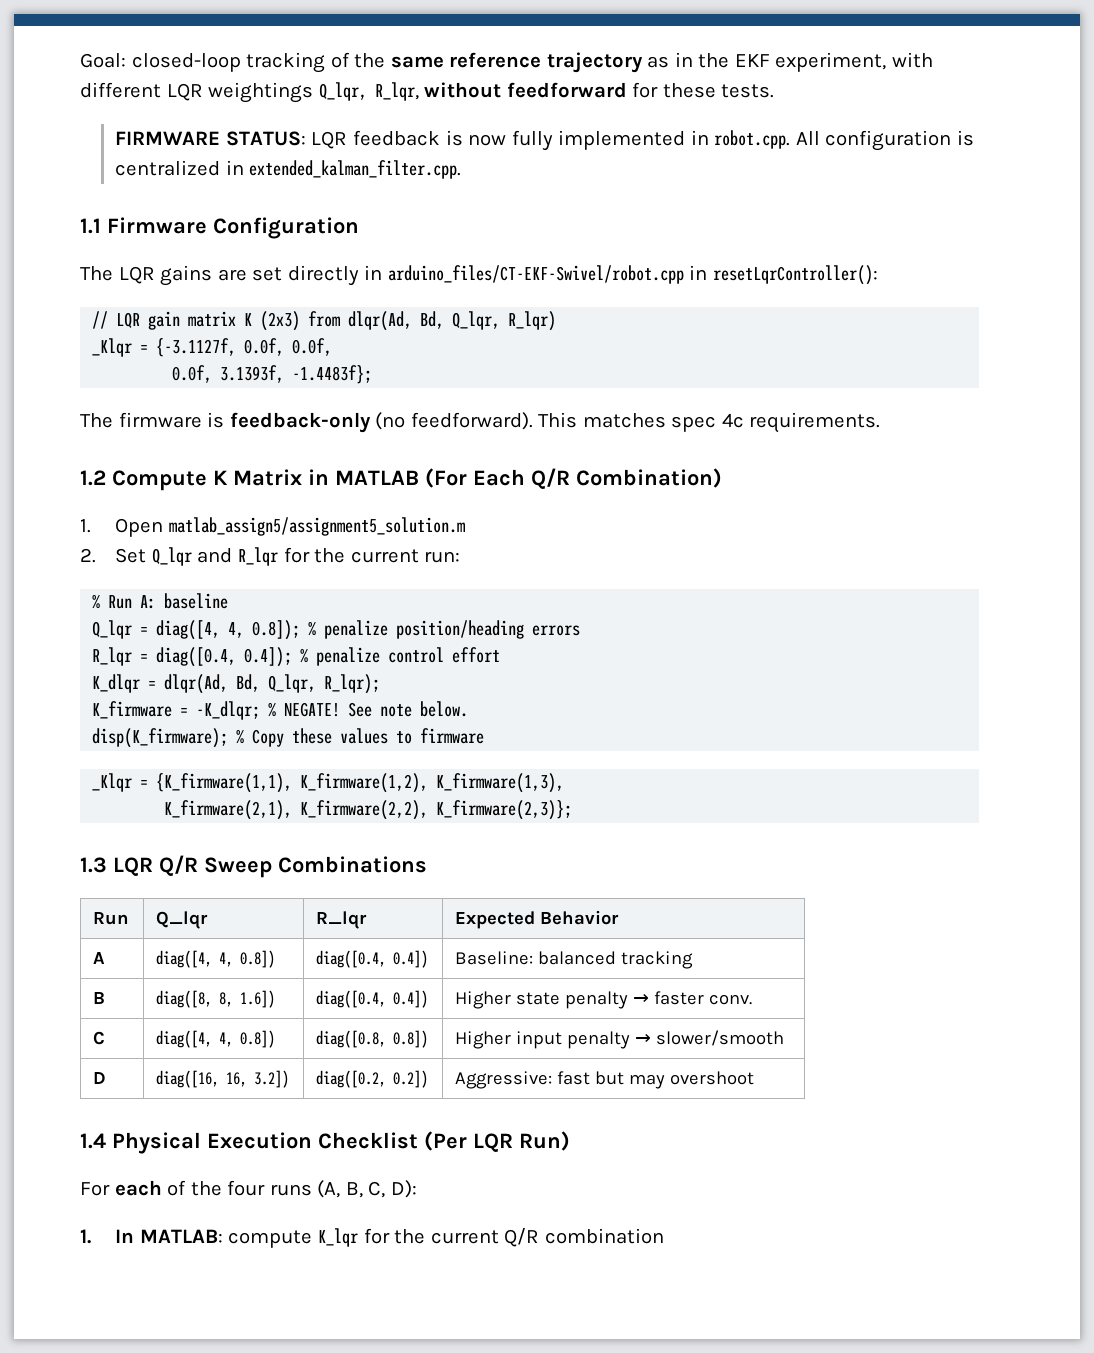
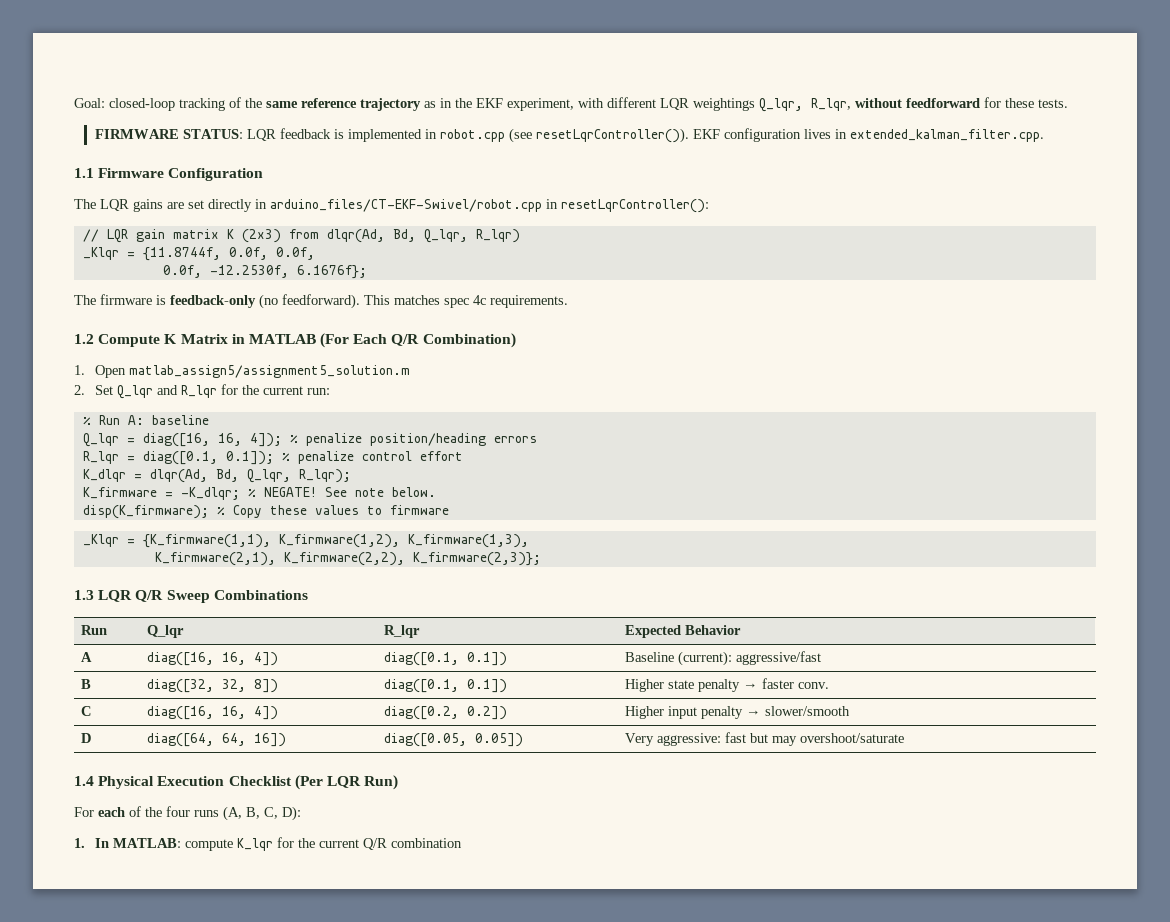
[468,130,974,151] [115,160,221,176] now fully implemented in robot.cpp. All configuration is centralized -> [347,128,831,143] implemented in robot.cpp (see resetLqrController()). EKF configuration lives
[156,338,237,357] {-3.1127f, -> [142,247,221,261] {11.8744f,
[220,365,373,384] 3.1393f, -1.4483f}; -> [209,265,367,279] -12.2530f, 6.1676f};
[156,620,301,640] diag([4, 4, 0.8]); -> [142,433,282,447] diag([16, 16, 4]);
[156,647,293,667] diag([0.4, 0.4]); -> [142,451,274,465] diag([0.1, 0.1]);
[156,950,276,968] [316,950,429,968] [455,951,694,969] [93,992,106,1004] [156,990,276,1008] [316,990,429,1008] diag([4, 4, 0.8]) | diag([0.4, 0.4]) | Baseline: balanced tracking // B | diag([8, 8, 1.6]) | diag([0.4, 0.4]) -> [147,652,279,666] [384,652,508,666] [625,651,822,666] [81,679,92,689] [147,679,279,693] [384,679,508,693] diag([16, 16, 4]) | diag([0.1, 0.1]) | Baseline (current): aggressive/fast // B | diag([32, 32, 8]) | diag([0.1, 0.1])
[156,1030,276,1048] [316,1030,429,1048] diag([4, 4, 0.8]) | diag([0.8, 0.8]) -> [147,706,279,720] [384,706,508,720] diag([16, 16, 4]) | diag([0.2, 0.2])
[156,1070,290,1088] [316,1070,429,1088] [455,1071,553,1089] diag([16, 16, 3.2]) | diag([0.2, 0.2]) | Aggressive: -> [147,733,287,747] [384,733,524,747] [625,733,722,746] diag([64, 64, 16]) | diag([0.05, 0.05]) | Very aggressive:
[670,1071,755,1085] overshoot -> [800,733,905,743] overshoot/saturate

